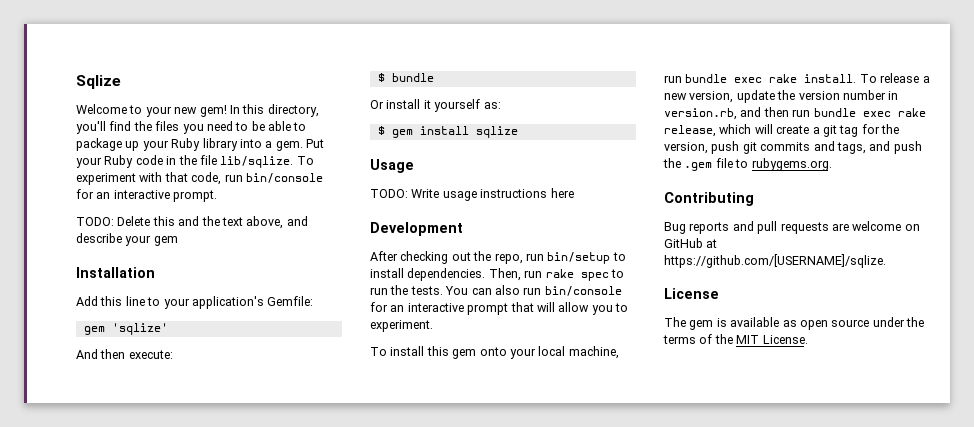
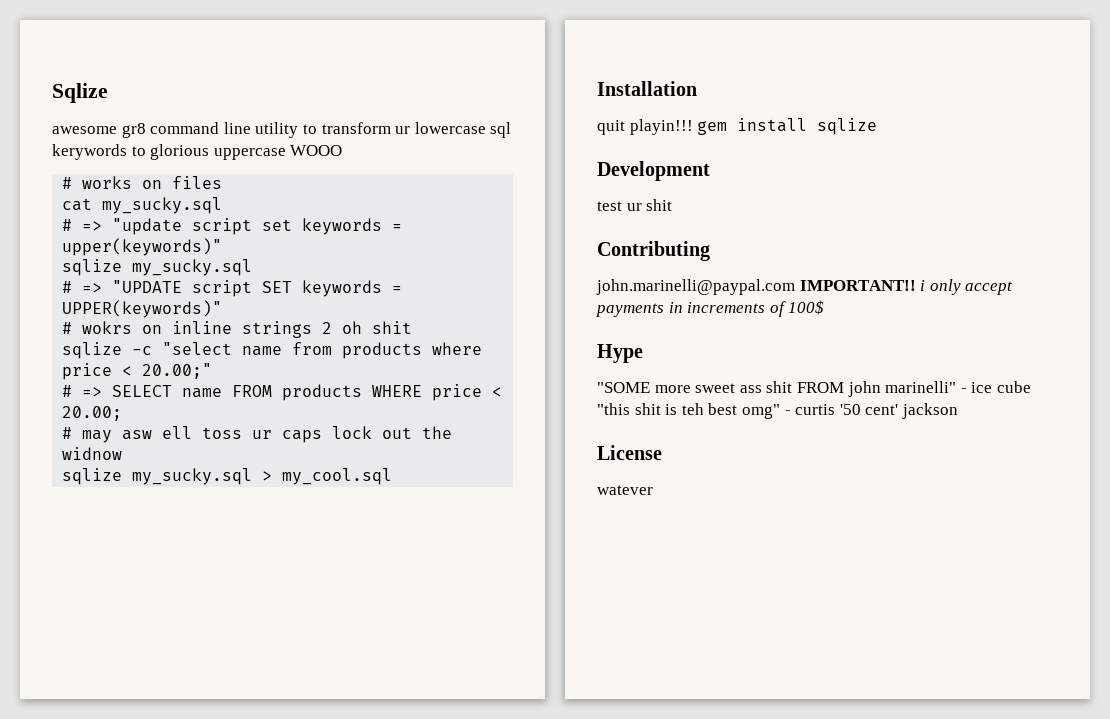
[76,104,319,117] [76,121,307,134] [76,138,324,151] [76,155,314,168] [76,172,323,185] [76,189,218,202] [76,216,308,229] [76,233,178,246] [76,267,155,278] [76,296,314,309] [83,323,168,335] [76,349,173,359] [377,73,434,82] [370,99,501,112] [377,126,518,138] [370,159,414,173] [370,188,574,201] [370,222,463,236] [370,251,626,264] [370,268,624,281] [370,285,622,296] [370,302,628,315] [370,320,433,332] [370,346,619,359] [664,73,930,83] [664,90,899,103] [664,107,926,120] [664,124,899,137] [664,141,922,154] [663,158,832,171] [664,192,754,206] [664,221,920,234] [664,238,718,248] [664,254,886,268] [664,288,719,299] [664,317,924,330] [663,334,808,344] Welcome to your new gem! In this directory, you'll find the files you need to be able to package up your Ruby library into a gem. Put your Ruby code in the file lib/sqlize. To experiment with that code, run bin/console for an interactive prompt. // TODO: Delete this and the text above, and describe your gem // Installation // Add this line to your application's Gemfile: // gem 'sqlize' // And then execute: // $ bundle // Or install it yourself as: // $ gem install sqlize // Usage // TODO: Write usage instructions here // Development // After checking out the repo, run bin/setup to install dependencies. Then, run rake spec to run the tests. You can also run bin/console for an interactive prompt that will allow you to experiment. // To install this gem onto your local machine, run bundle exec rake install. To release a new version, update the version number in version.rb, and then run bundle exec rake release, which will create a git tag for the version, push git commits and tags, and push the .gem file to rubygems.org. // Contributing // Bug reports and pull requests are welcome on GitHub at https://github.com/[USERNAME]/sqlize. // License // The gem is available as open source under the terms of the MIT License. -> [52,122,512,138] [52,144,343,160] [62,176,223,189] [62,197,223,214] [62,218,403,235] [62,238,223,256] [62,259,253,276] [62,280,403,297] [62,300,223,318] [62,321,413,338] [62,342,483,359] [62,363,213,380] [62,384,503,401] [62,406,123,421] [62,426,453,443] [62,447,123,460] [62,468,393,485] [597,81,697,96] [597,118,878,135] [597,161,710,181] [597,199,673,211] [597,241,710,261] [596,279,1014,295] [596,300,825,317] [597,344,643,363] [597,381,1031,397] [597,403,958,419] [597,445,662,460] [597,485,653,495] awesome gr8 command line utility to transform ur lowercase sql kerywords to glorious uppercase WOOO // # works on files // cat my_sucky.sql // # => "update script set keywords = upper(keywords)" // sqlize my_sucky.sql // # => "UPDATE script SET keywords = UPPER(keywords)" // # wokrs on inline strings 2 oh shit // sqlize -c "select name from products where price < 20.00;" // # => SELECT name FROM products WHERE price < 20.00; // # may asw ell toss ur caps lock out the widnow // sqlize my_sucky.sql > my_cool.sql // Installation // quit playin!!! gem install sqlize // Development // test ur shit // Contributing // john.marinelli@paypal.com IMPORTANT!! i only accept payments in increments of 100$ // Hype // "SOME more sweet ass shit FROM john marinelli" - ice cube "this shit is teh best omg" - curtis '50 cent' jackson // License // watever

